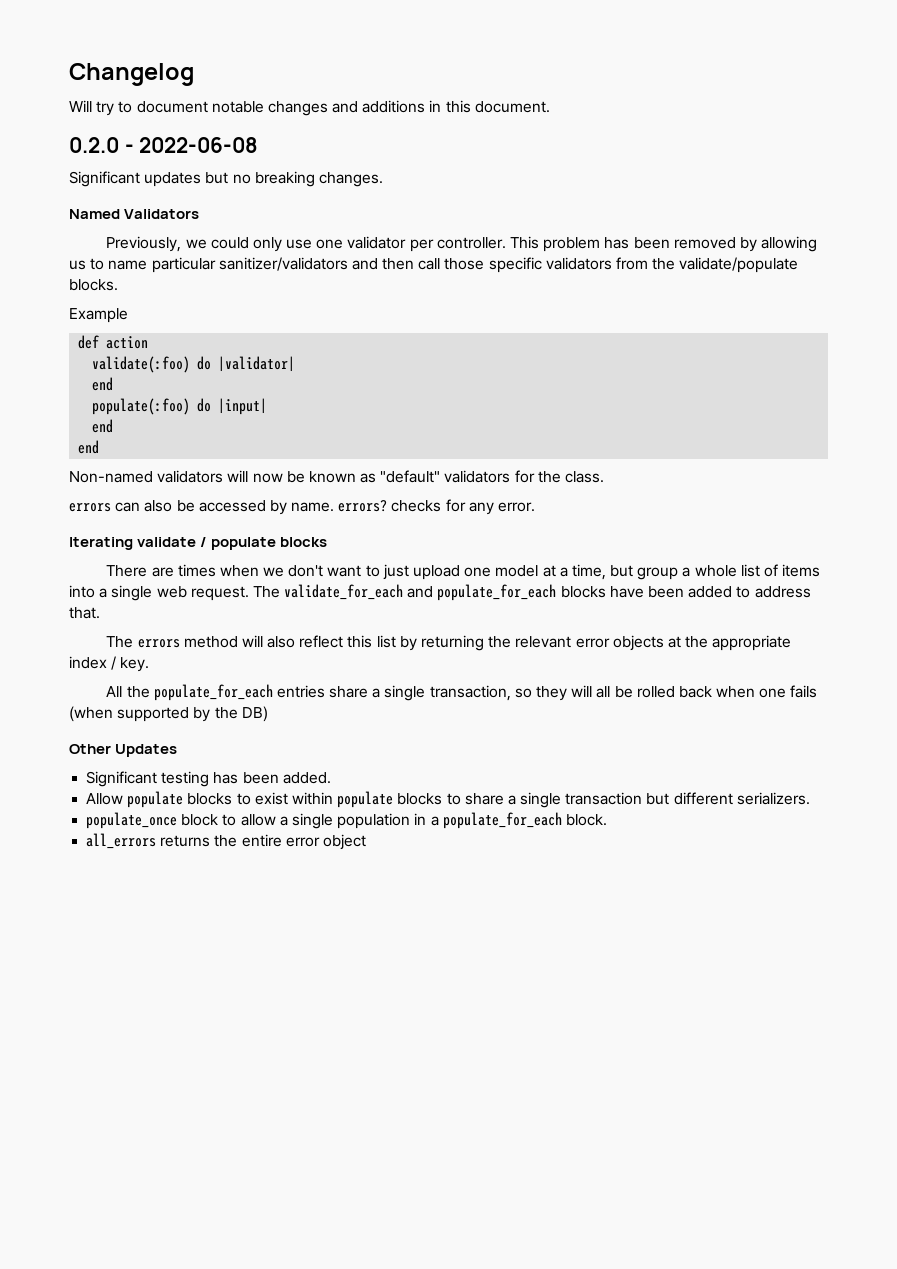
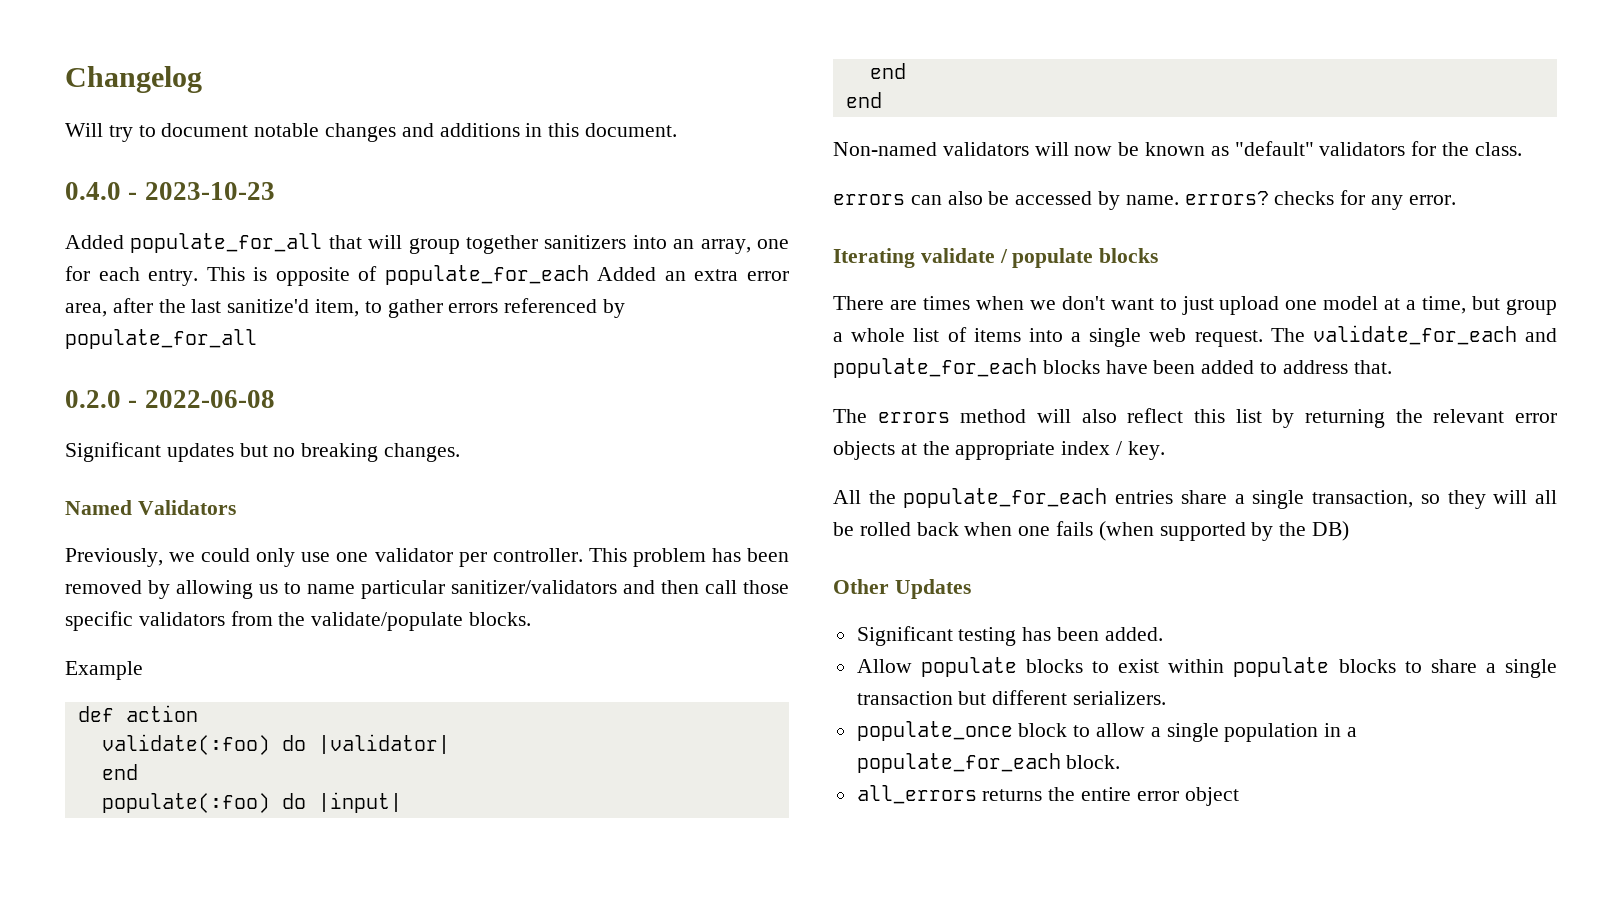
(550, 107) none -> [65,182,275,200] [65,233,789,254] [65,265,789,286] [65,298,626,318] [65,329,257,349] // 0.4.0 - 2023-10-23 // Added populate_for_all that will group together sanitizers into an array, one for each entry. This is opposite of populate_for_each Added an extra error area, after the last sanitize'd item, to gather errors referenced by populate_for_all

